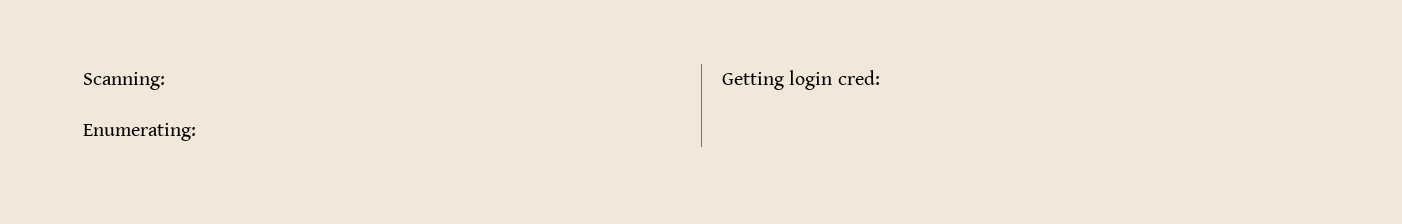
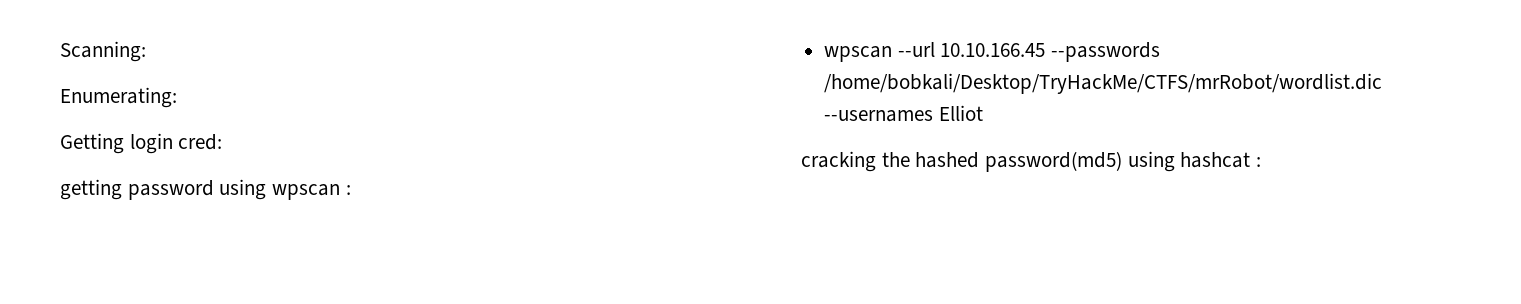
(880, 77) none -> [60,179,351,200] [824,42,1161,62] [824,73,1383,94] [824,105,983,122] [801,151,1262,172] // getting password using wpscan : // wpscan --url 10.10.166.45 --passwords /home/bobkali/Desktop/TryHackMe/CTFS/mrRobot/wordlist.dic --usernames Elliot // cracking the hashed password(md5) using hashcat :

